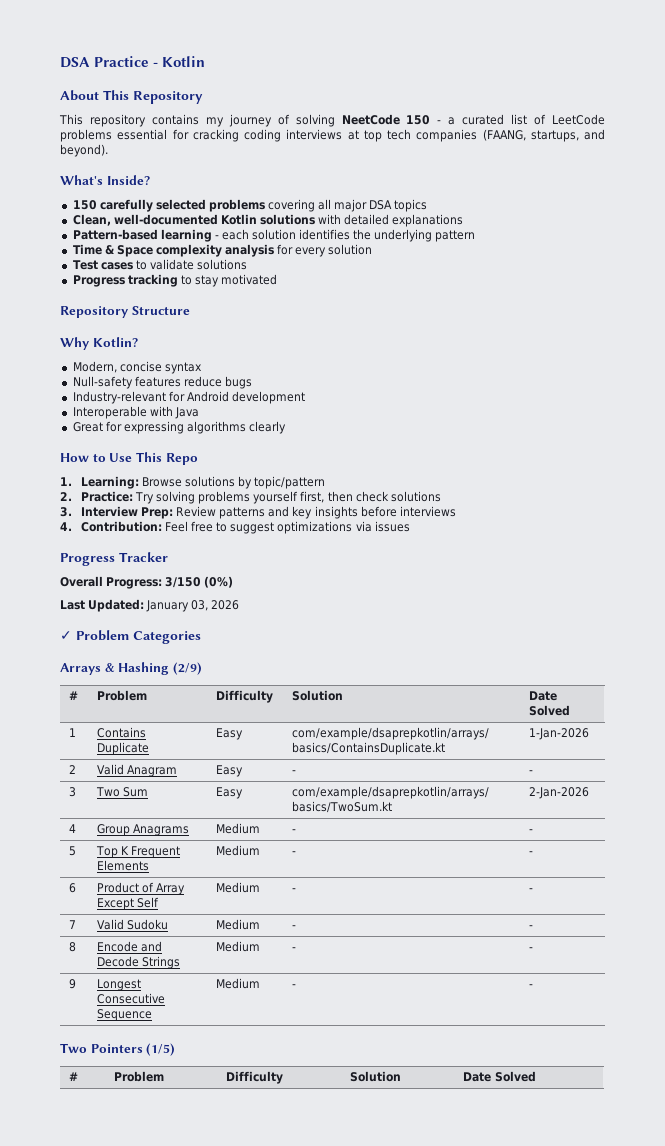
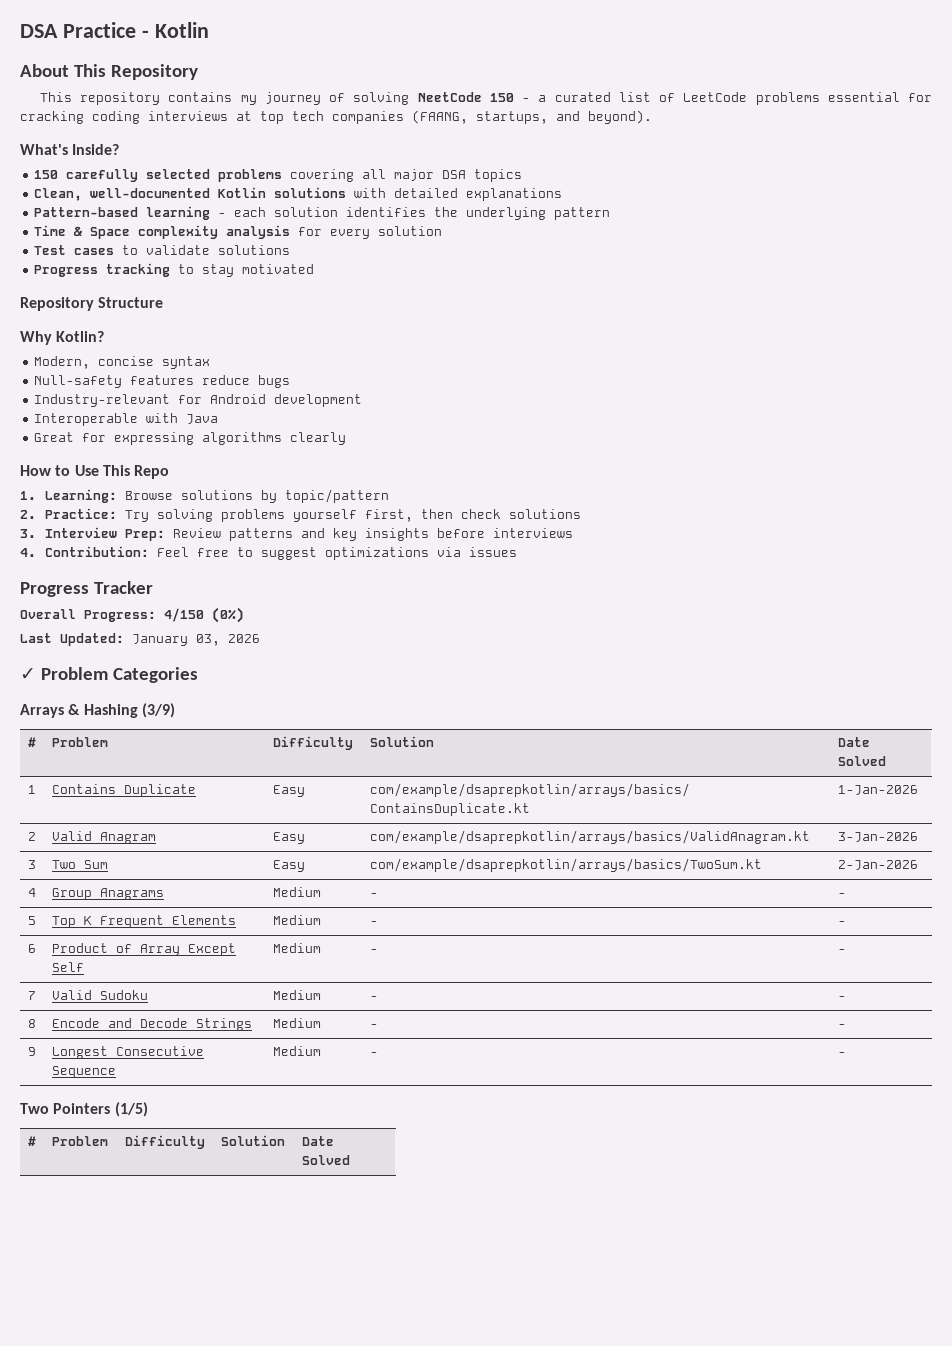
[165,577,202,588] 3/150 -> [164,608,204,622] 4/150
[172,662,202,675] (2/9) -> [141,703,175,718] (3/9)
[292,770,297,774] [529,770,534,774] - | - -> [369,830,810,844] [837,832,918,842] com/example/dsaprepkotlin/arrays/basics/ValidAnagram.kt | 3-Jan-2026

